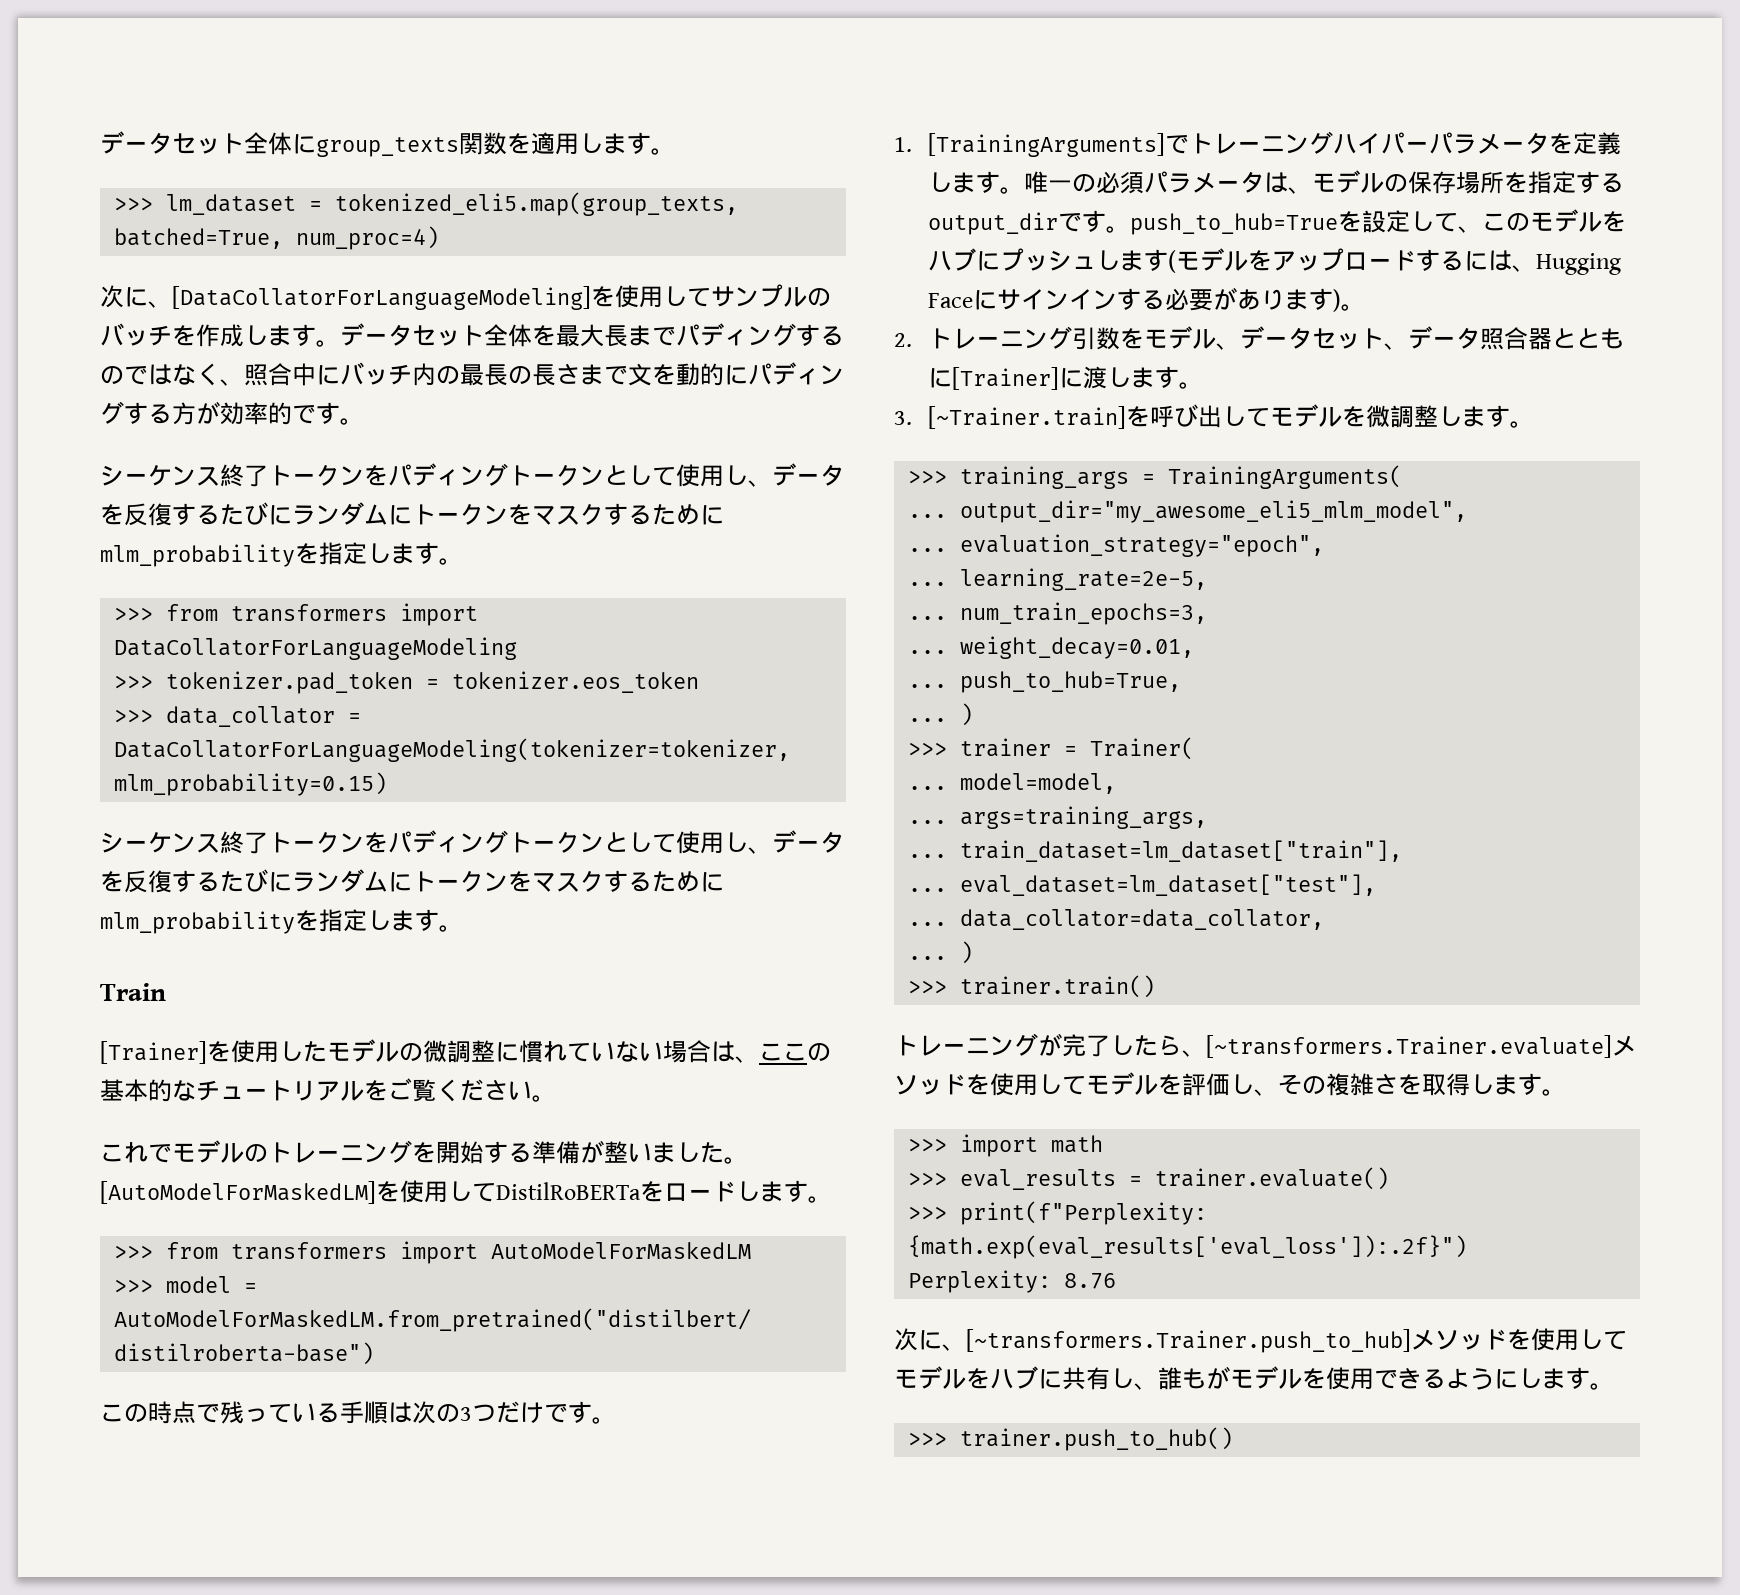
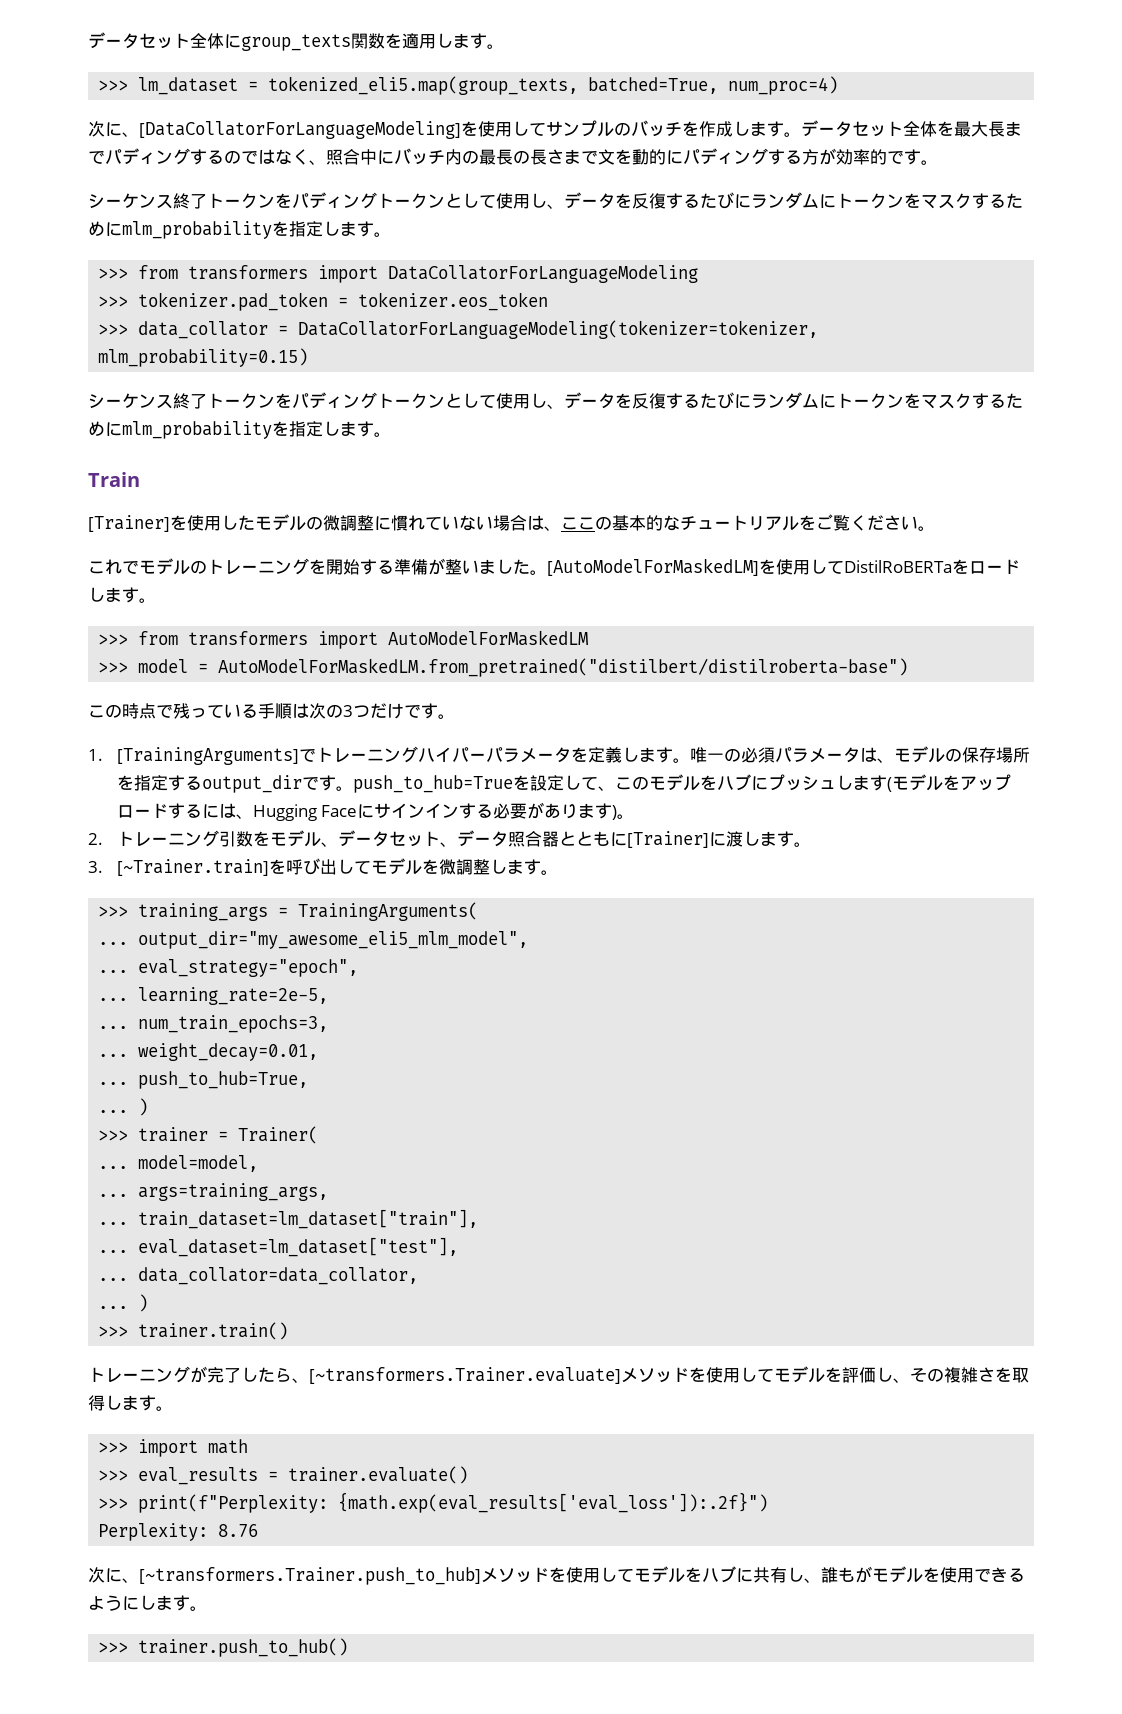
[960,534,1325,557] evaluation_strategy="epoch", -> [138,959,359,977] eval_strategy="epoch",

